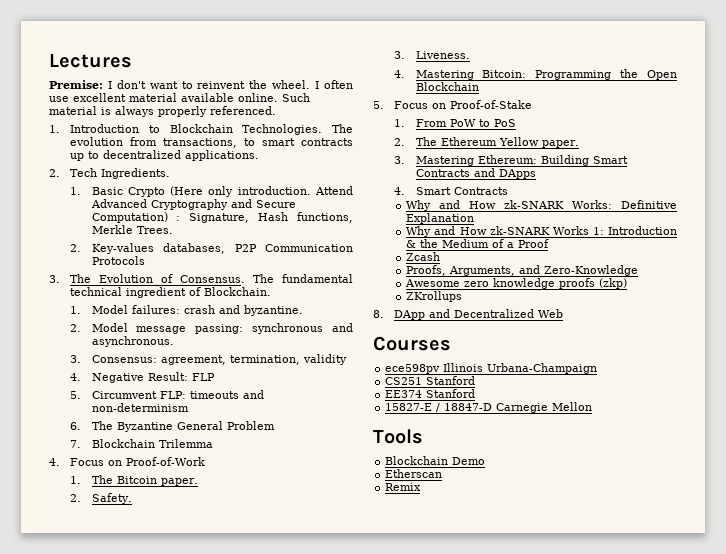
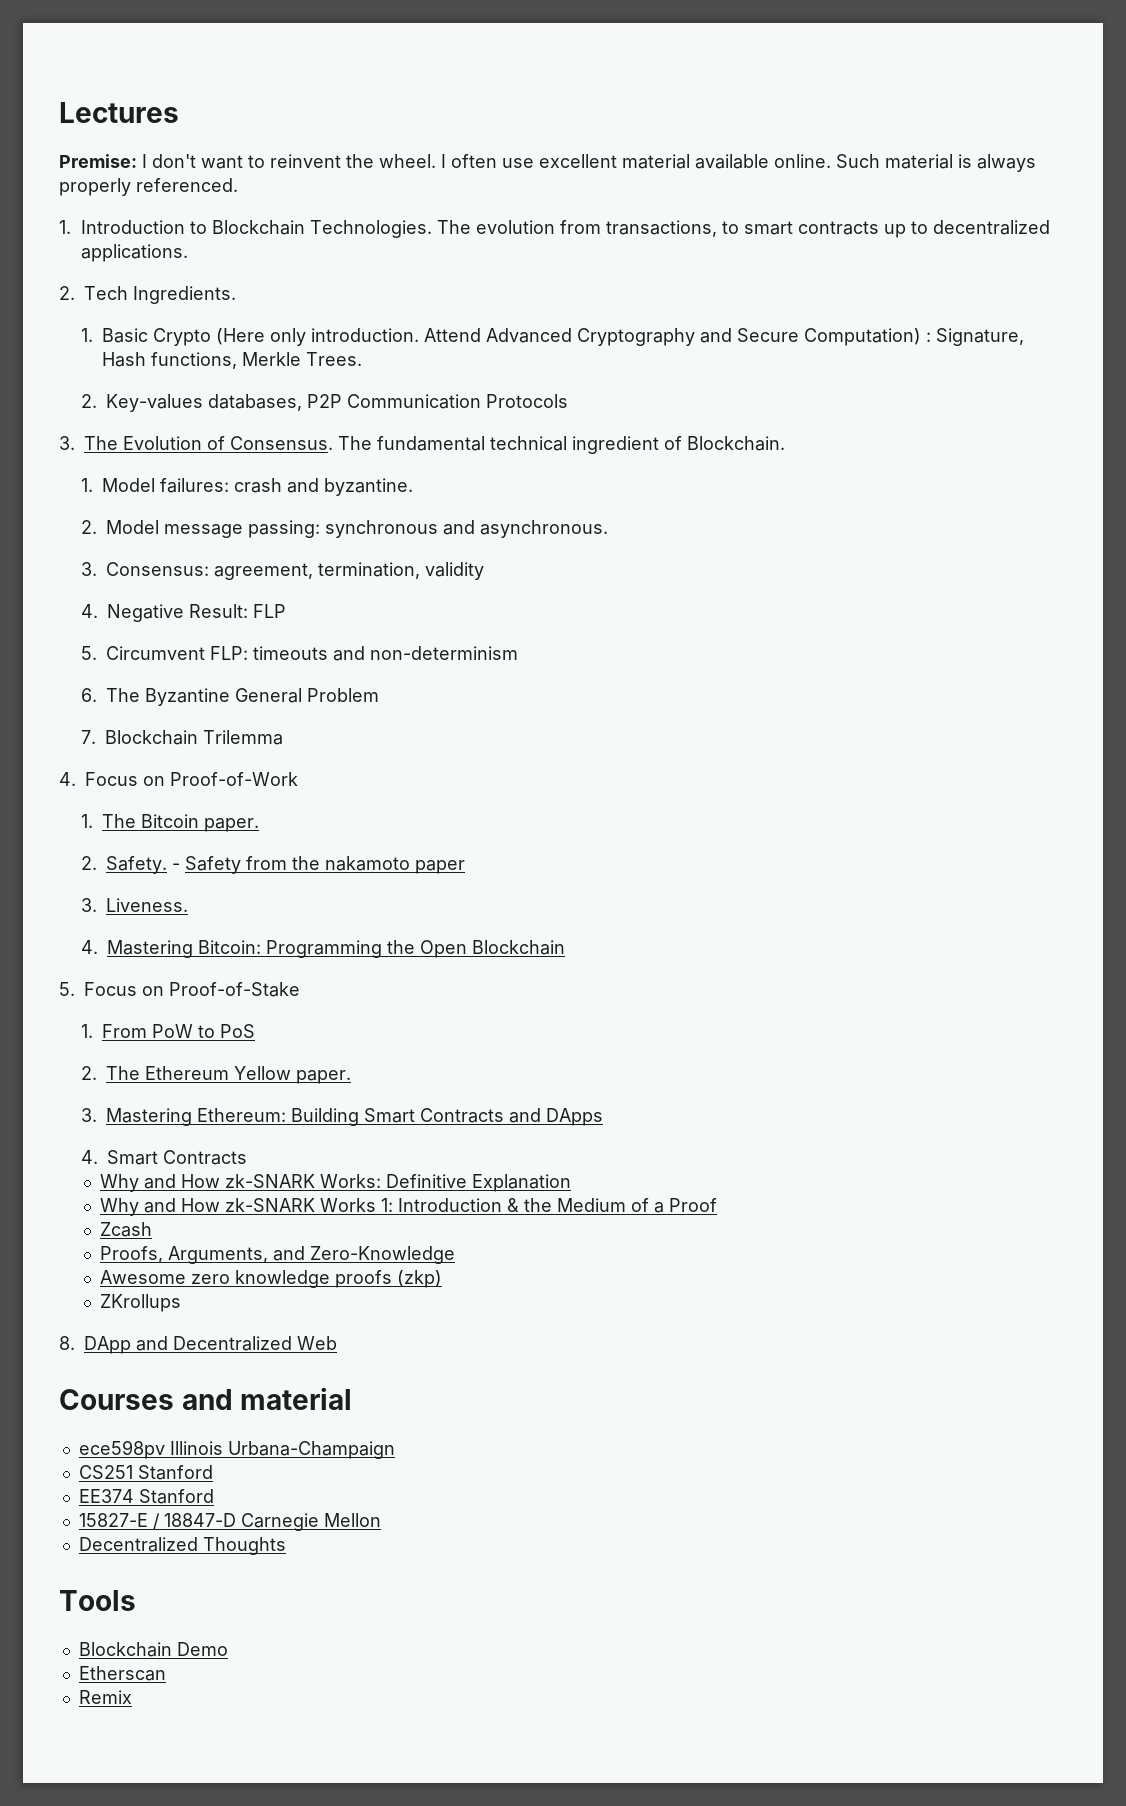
(132, 498) none -> [171,856,465,874] - Safety from the nakamoto paper
(451, 343) none -> [181,1387,353,1410] and material
(593, 406) none -> [78,1537,286,1555] // Decentralized Thoughts

